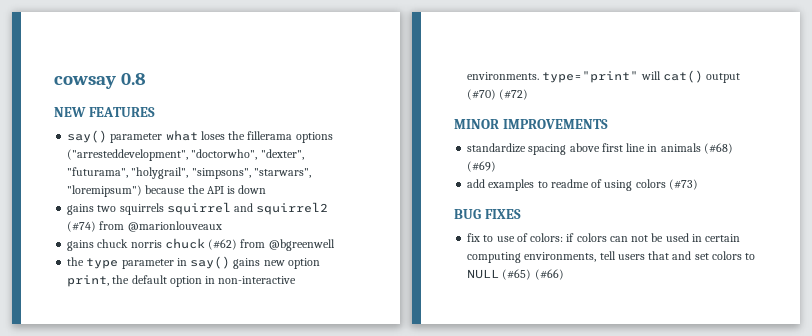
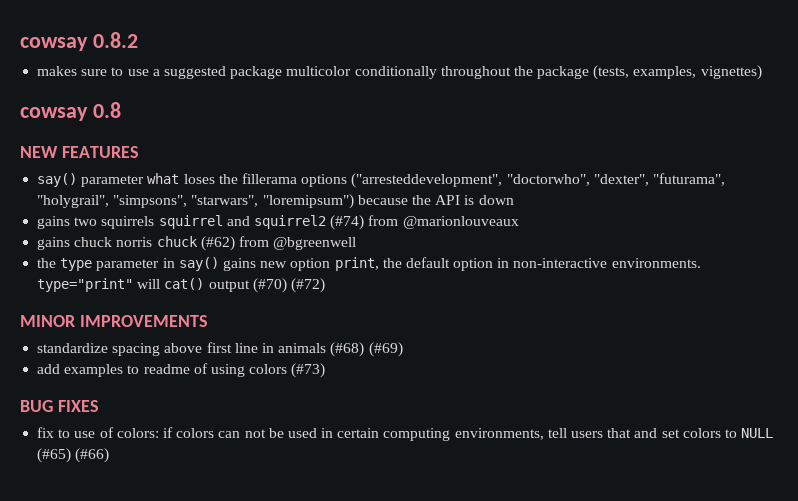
[54,76,116,89] cowsay -> [20,32,138,51] [37,65,762,80] [20,107,88,121] cowsay 0.8.2 // makes sure to use a suggested package multicolor conditionally throughout the package (tests, examples, vignettes) // cowsay

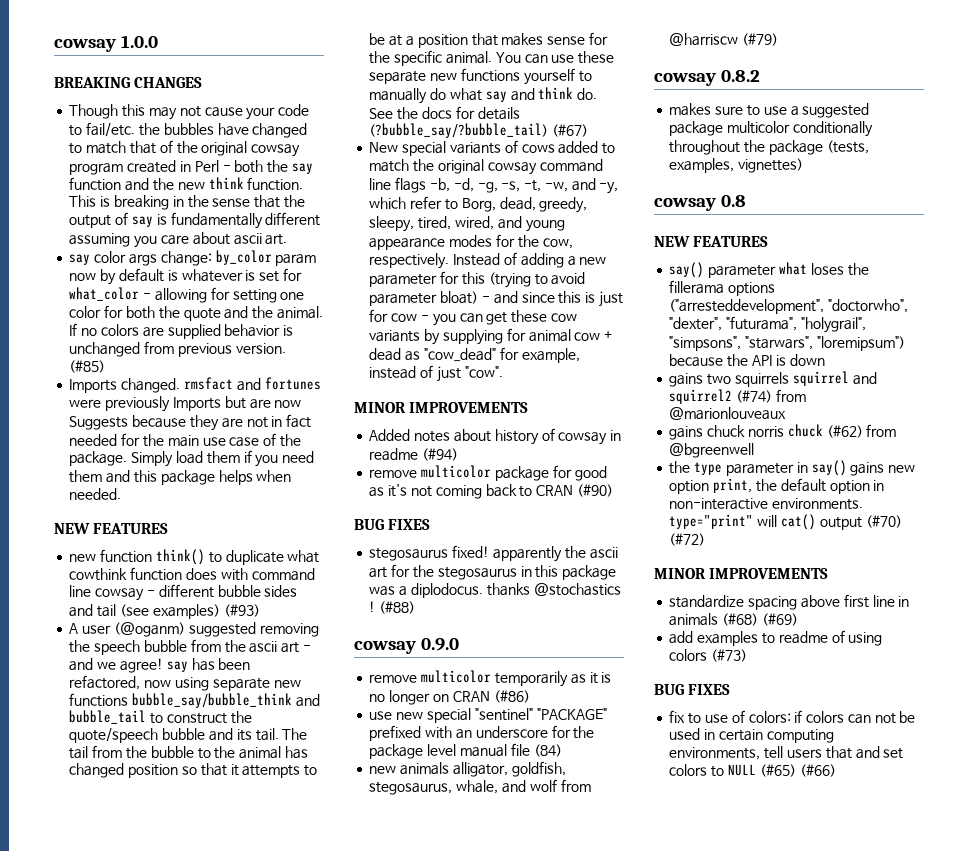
[20,37,88,51] cowsay -> [54,35,158,52] [54,77,203,88] [69,104,310,120] [69,122,308,138] [69,140,301,157] [69,160,313,175] [69,177,304,191] [69,195,305,210] [69,212,321,229] [69,232,288,248] [69,250,317,266] [69,268,302,285] [69,287,305,303] [69,305,323,321] [69,323,294,339] [69,341,286,357] [69,360,106,373] [69,377,321,393] [69,396,302,412] [69,414,312,431] [69,433,301,447] [69,450,315,467] [69,470,292,485] [69,488,122,500] [54,523,169,534] [69,549,320,565] [69,567,315,581] [69,584,298,601] [69,604,260,619] [69,622,319,637] [69,639,311,655] [69,658,251,673] [69,675,301,691] [69,693,320,708] [69,710,252,724] [69,728,308,743] [69,745,308,759] [69,763,318,778] [369,32,608,48] [369,50,615,66] [369,68,592,85] [369,87,598,104] [369,106,520,120] [369,123,589,138] [369,140,616,156] [369,159,603,175] [369,177,619,194] [369,196,588,213] [369,216,565,232] [369,234,573,250] [369,252,607,269] [369,271,586,288] [369,291,623,307] [369,309,577,326] [369,328,613,345] [369,347,580,363] [369,365,503,382] [354,402,529,413] [369,428,622,445] [369,448,459,461] [369,465,607,481] [369,484,613,499] [354,519,431,530] [369,545,618,562] [369,564,617,580] [369,583,621,598] [369,601,416,614] [354,638,459,654] [369,670,612,687] [369,690,530,705] [369,708,607,723] [369,725,595,741] [369,743,562,759] [369,761,566,777] [369,779,591,795] [669,33,779,46] [654,73,716,86] cowsay 1.0.0 // BREAKING CHANGES // Though this may not cause your code to fail/etc. the bubbles have changed to match that of the original cowsay program created in Perl - both the say function and the new think function. This is breaking in the sense that the output of say is fundamentally different assuming you care about ascii art. // say color args change: by_color param now by default is whatever is set for what_color - allowing for setting one color for both the quote and the animal. If no colors are supplied behavior is unchanged from previous version. (#85) // Imports changed. rmsfact and fortunes were previously Imports but are now Suggests because they are not in fact needed for the main use case of the package. Simply load them if you need them and this package helps when needed. // NEW FEATURES // new function think() to duplicate what cowthink function does with command line cowsay - different bubble sides and tail (see examples) (#93) // A user (@oganm) suggested removing the speech bubble from the ascii art - and we agree! say has been refactored, now using separate new functions bubble_say/bubble_think and bubble_tail to construct the quote/speech bubble and its tail. The tail from the bubble to the animal has changed position so that it attempts to be at a position that makes sense for the specific animal. You can use these separate new functions yourself to manually do what say and think do. See the docs for details (?bubble_say/?bubble_tail) (#67) // New special variants of cows added to match the original cowsay command line flags -b, -d, -g, -s, -t, -w, and -y, which refer to Borg, dead, greedy, sleepy, tired, wired, and young appearance modes for the cow, respectively. Instead of adding a new parameter for this (trying to avoid parameter bloat) - and since this is just for cow - you can get these cow variants by supplying for animal cow + dead as "cow_dead" for example, instead of just "cow". // MINOR IMPROVEMENTS // Added notes about history of cowsay in readme (#94) // remove multicolor package for good as it's not coming back to CRAN (#90) // BUG FIXES // stegosaurus fixed! apparently the ascii art for the stegosaurus in this package was a diplodocus. thanks @stochastics ! (#88) // cowsay 0.9.0 // remove multicolor temporarily as it is no longer on CRAN (#86) // use new special "sentinel" "PACKAGE" prefixed with an underscore for the package level manual file (84) // new animals alligator, goldfish, stegosaurus, whale, and wolf from @harriscw (#79) // cowsay

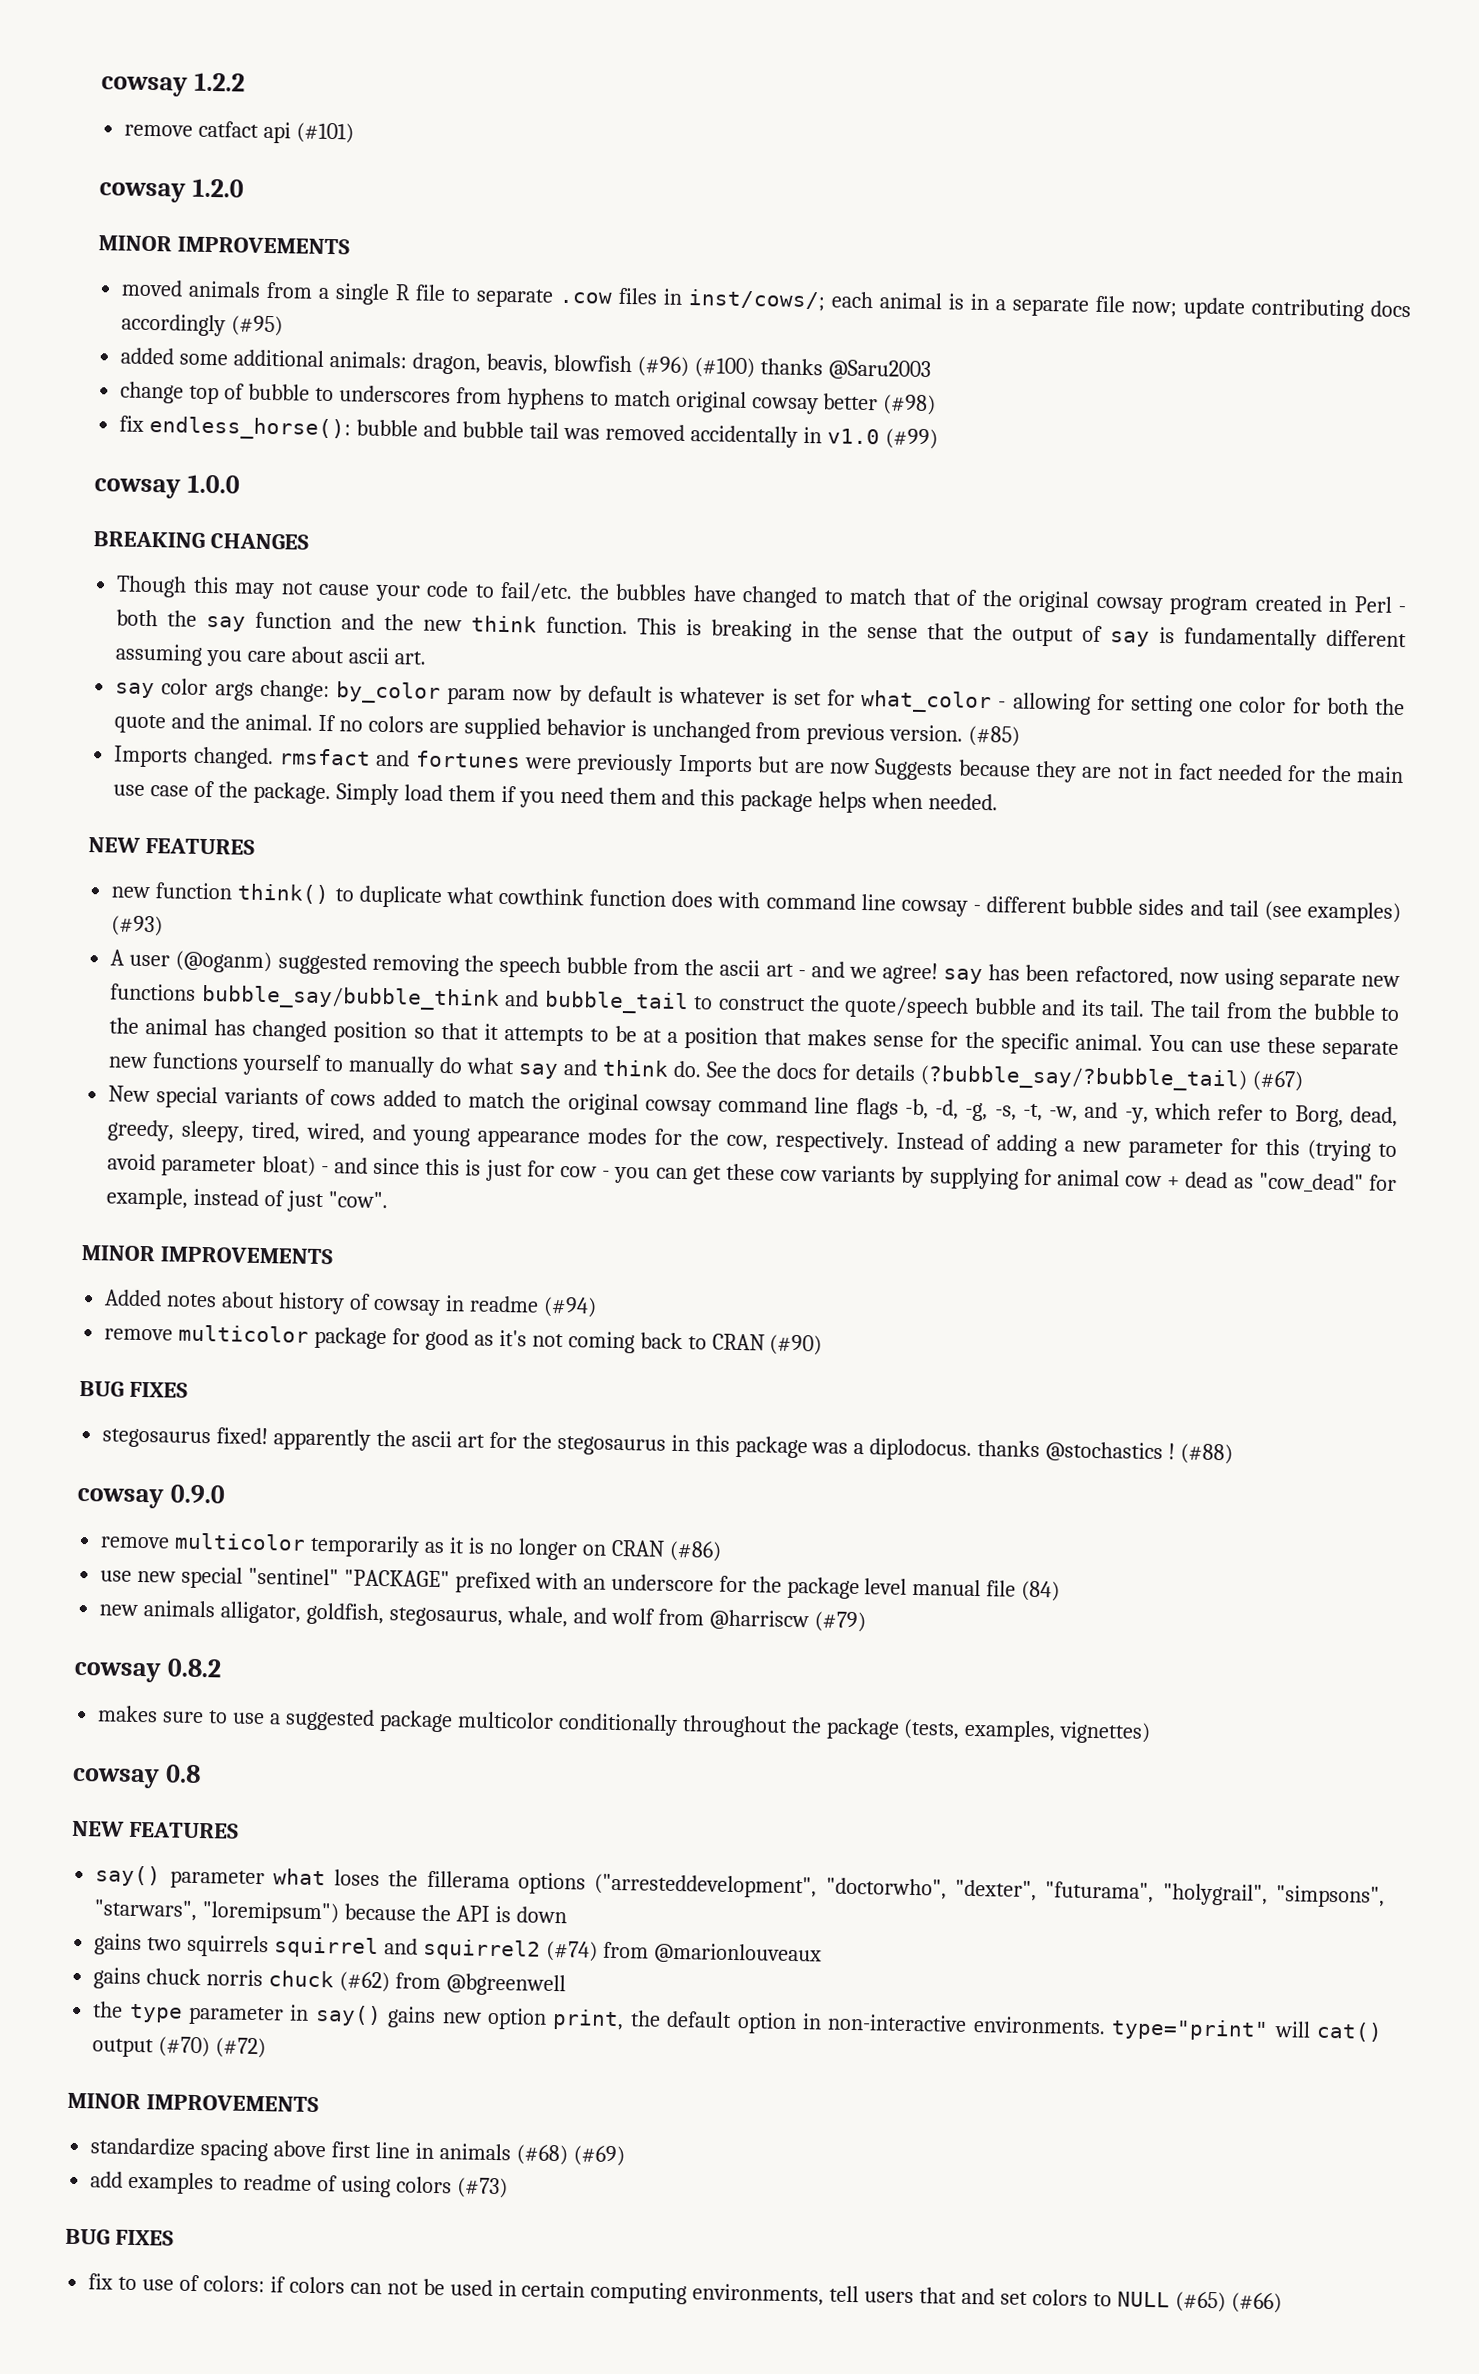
[54,39,116,52] cowsay -> [101,72,245,97] [124,120,355,144] [99,178,244,203] [98,235,351,255] [121,279,1412,322] [121,313,284,337] [120,347,931,382] [120,381,937,416] [119,415,938,450] [94,478,181,499] cowsay 1.2.2 // remove catfact api (#101) // cowsay 1.2.0 // MINOR IMPROVEMENTS // moved animals from a single R file to separate .cow files in inst/cows/; each animal is in a separate file now; update contributing docs accordingly (#95) // added some additional animals: dragon, beavis, blowfish (#96) (#100) thanks @Saru2003 // change top of bubble to underscores from hyphens to match original cowsay better (#98) // fix endless_horse(): bubble and bubble tail was removed accidentally in v1.0 (#99) // cowsay

